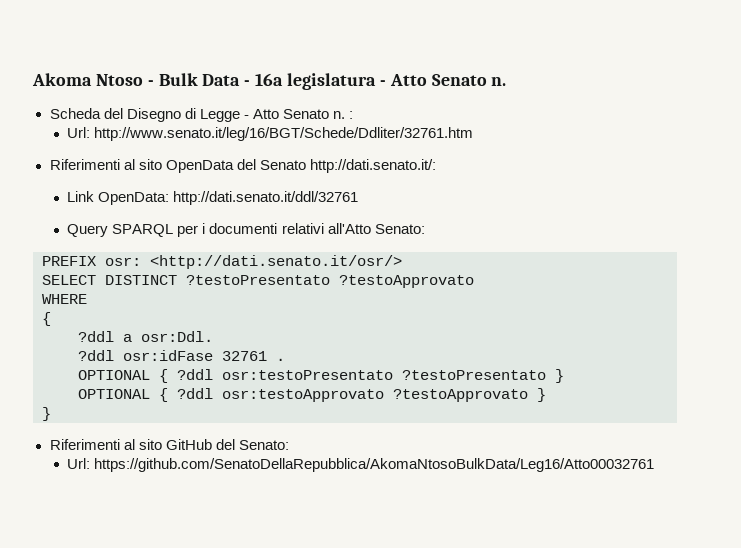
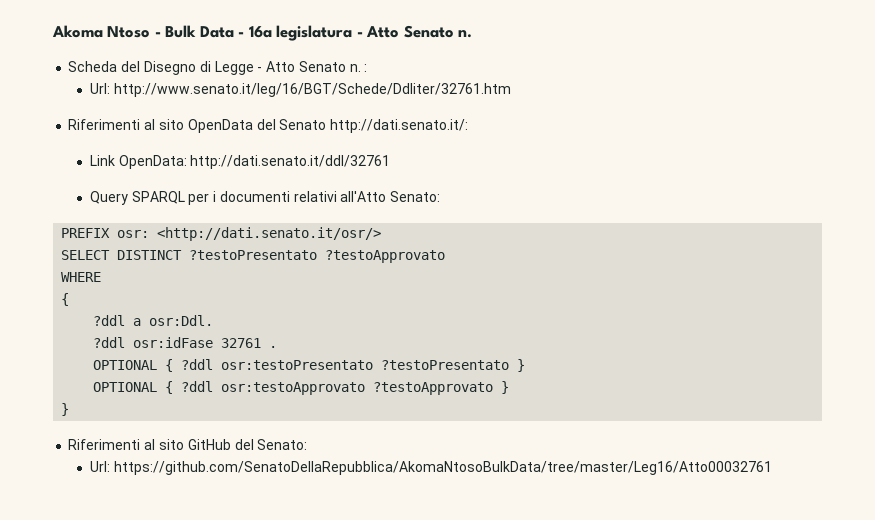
[94,458,655,472] https://github.com/SenatoDellaRepubblica/AkomaNtosoBulkData/Leg16/Atto00032761 -> [113,461,772,475] https://github.com/SenatoDellaRepubblica/AkomaNtosoBulkData/tree/master/Leg16/Atto00032761

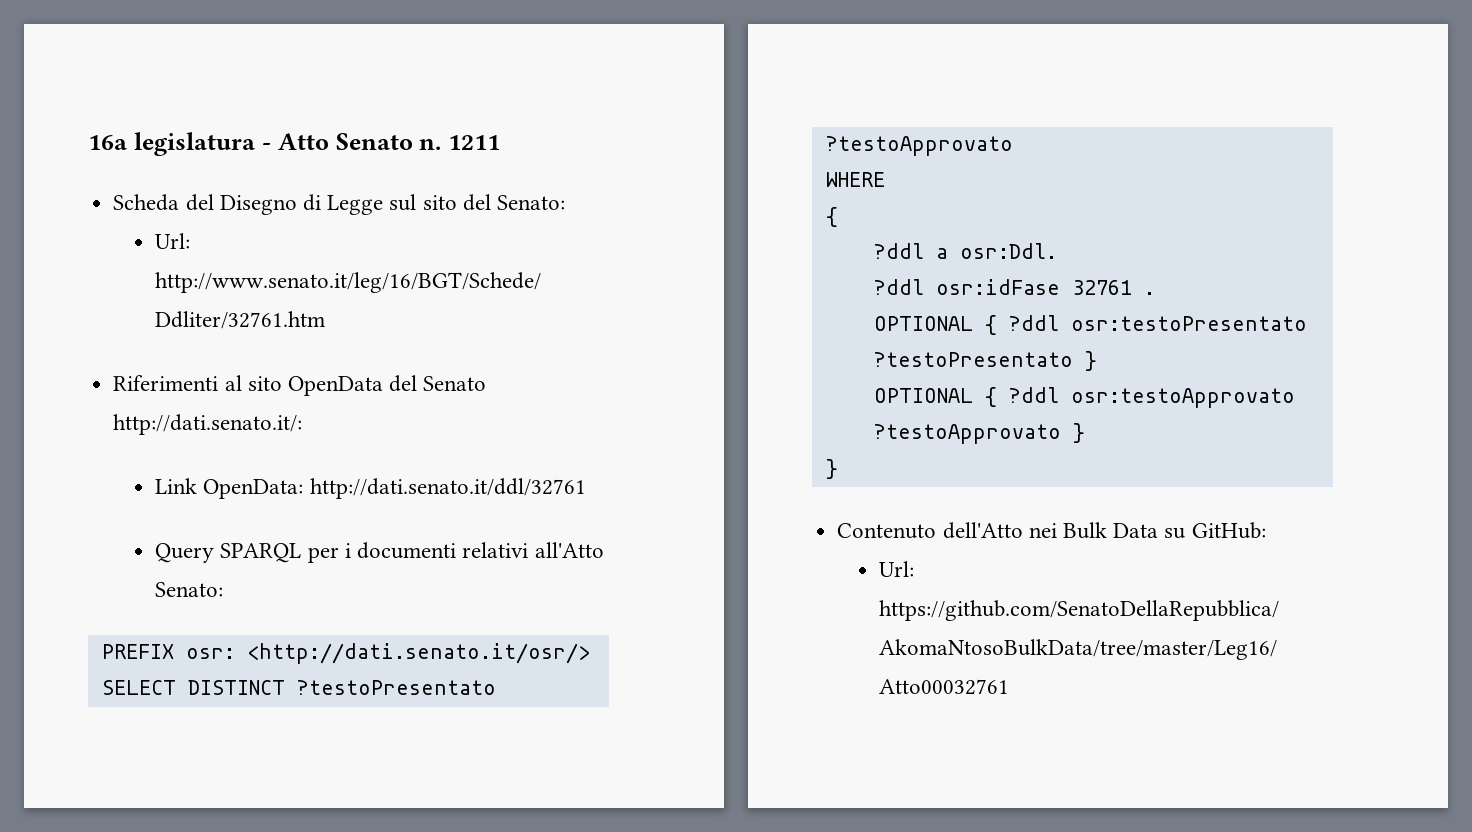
[52,25,245,38] Akoma Ntoso - Bulk Data - -> (88, 142) none
(473, 34) none -> [448,135,501,150] 1211
[257,61,368,72] - Atto Senato n. : -> [389,194,565,211] sul sito del Senato:
[68,439,308,450] Riferimenti al sito GitHub del Senato: -> [837,522,1266,539] Contenuto dell'Atto nei Bulk Data su GitHub:

